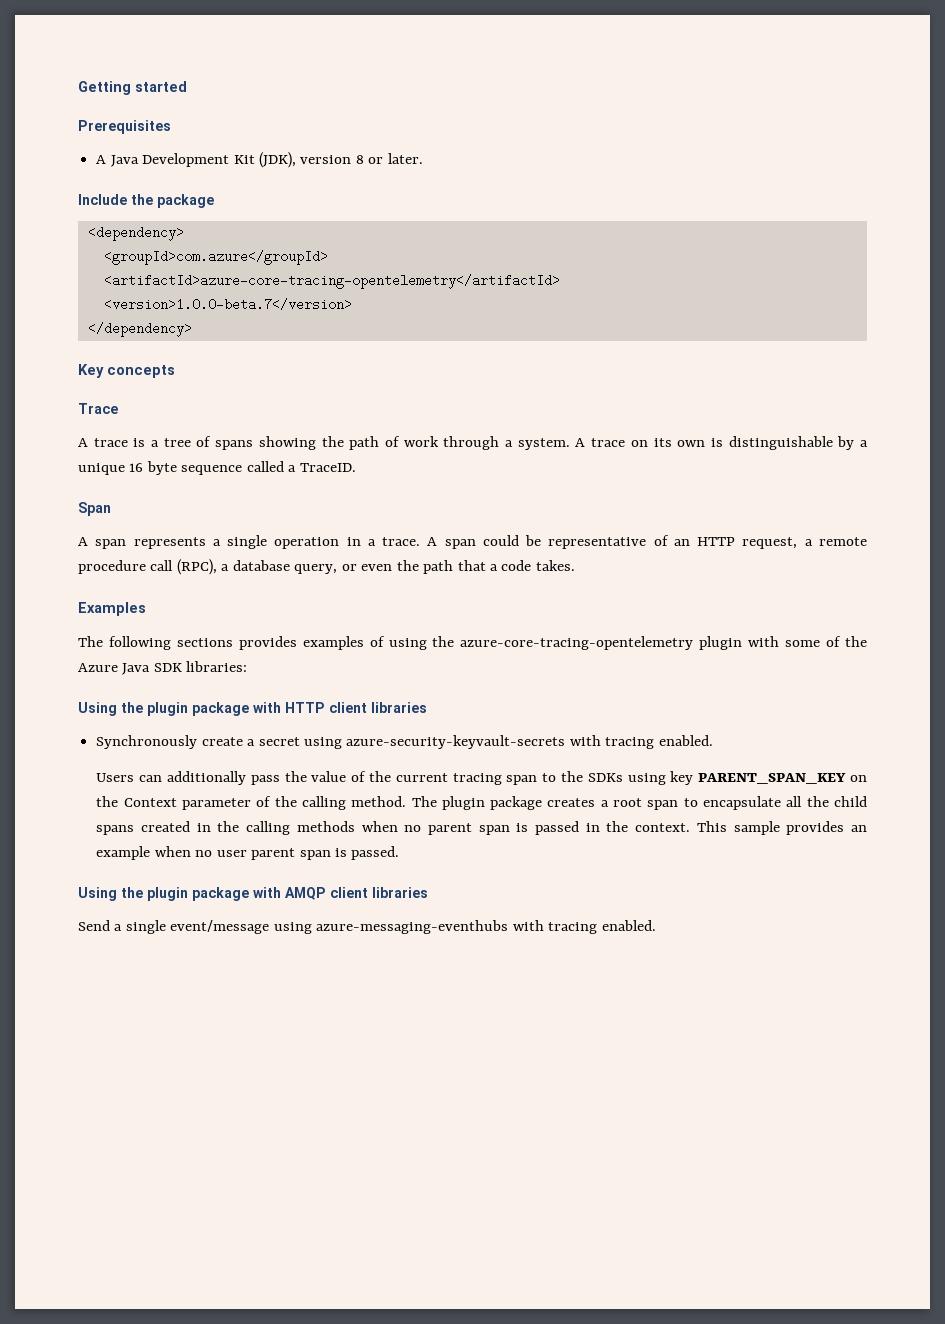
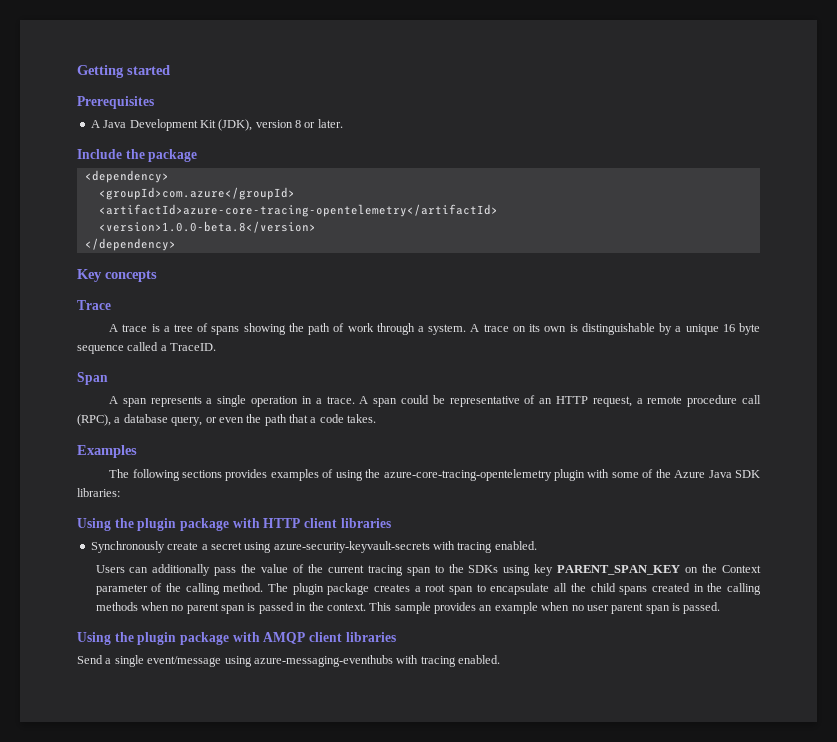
[103,298,352,311] <version>1.0.0-beta.7</version> -> [98,221,316,233] <version>1.0.0-beta.8</version>

